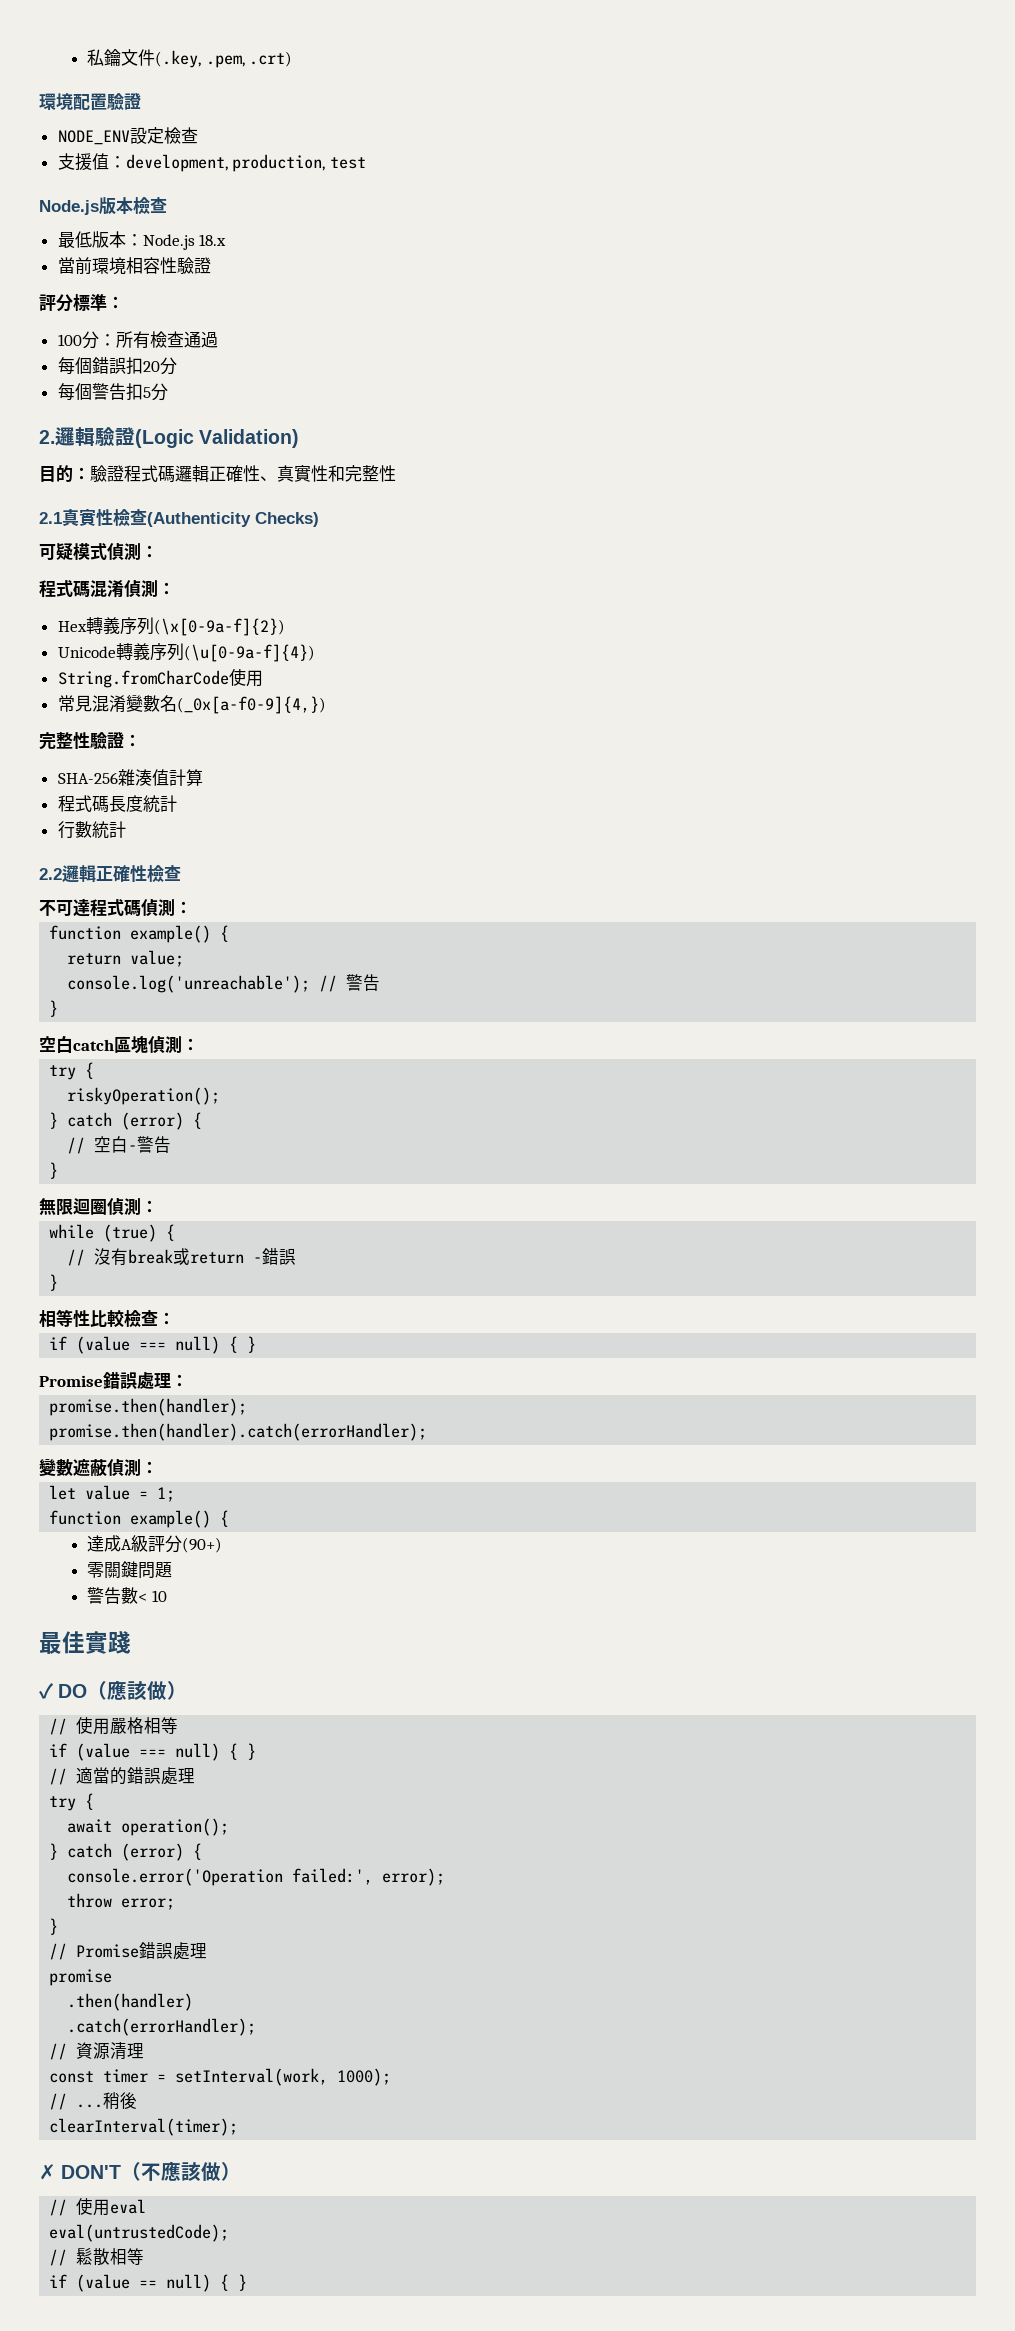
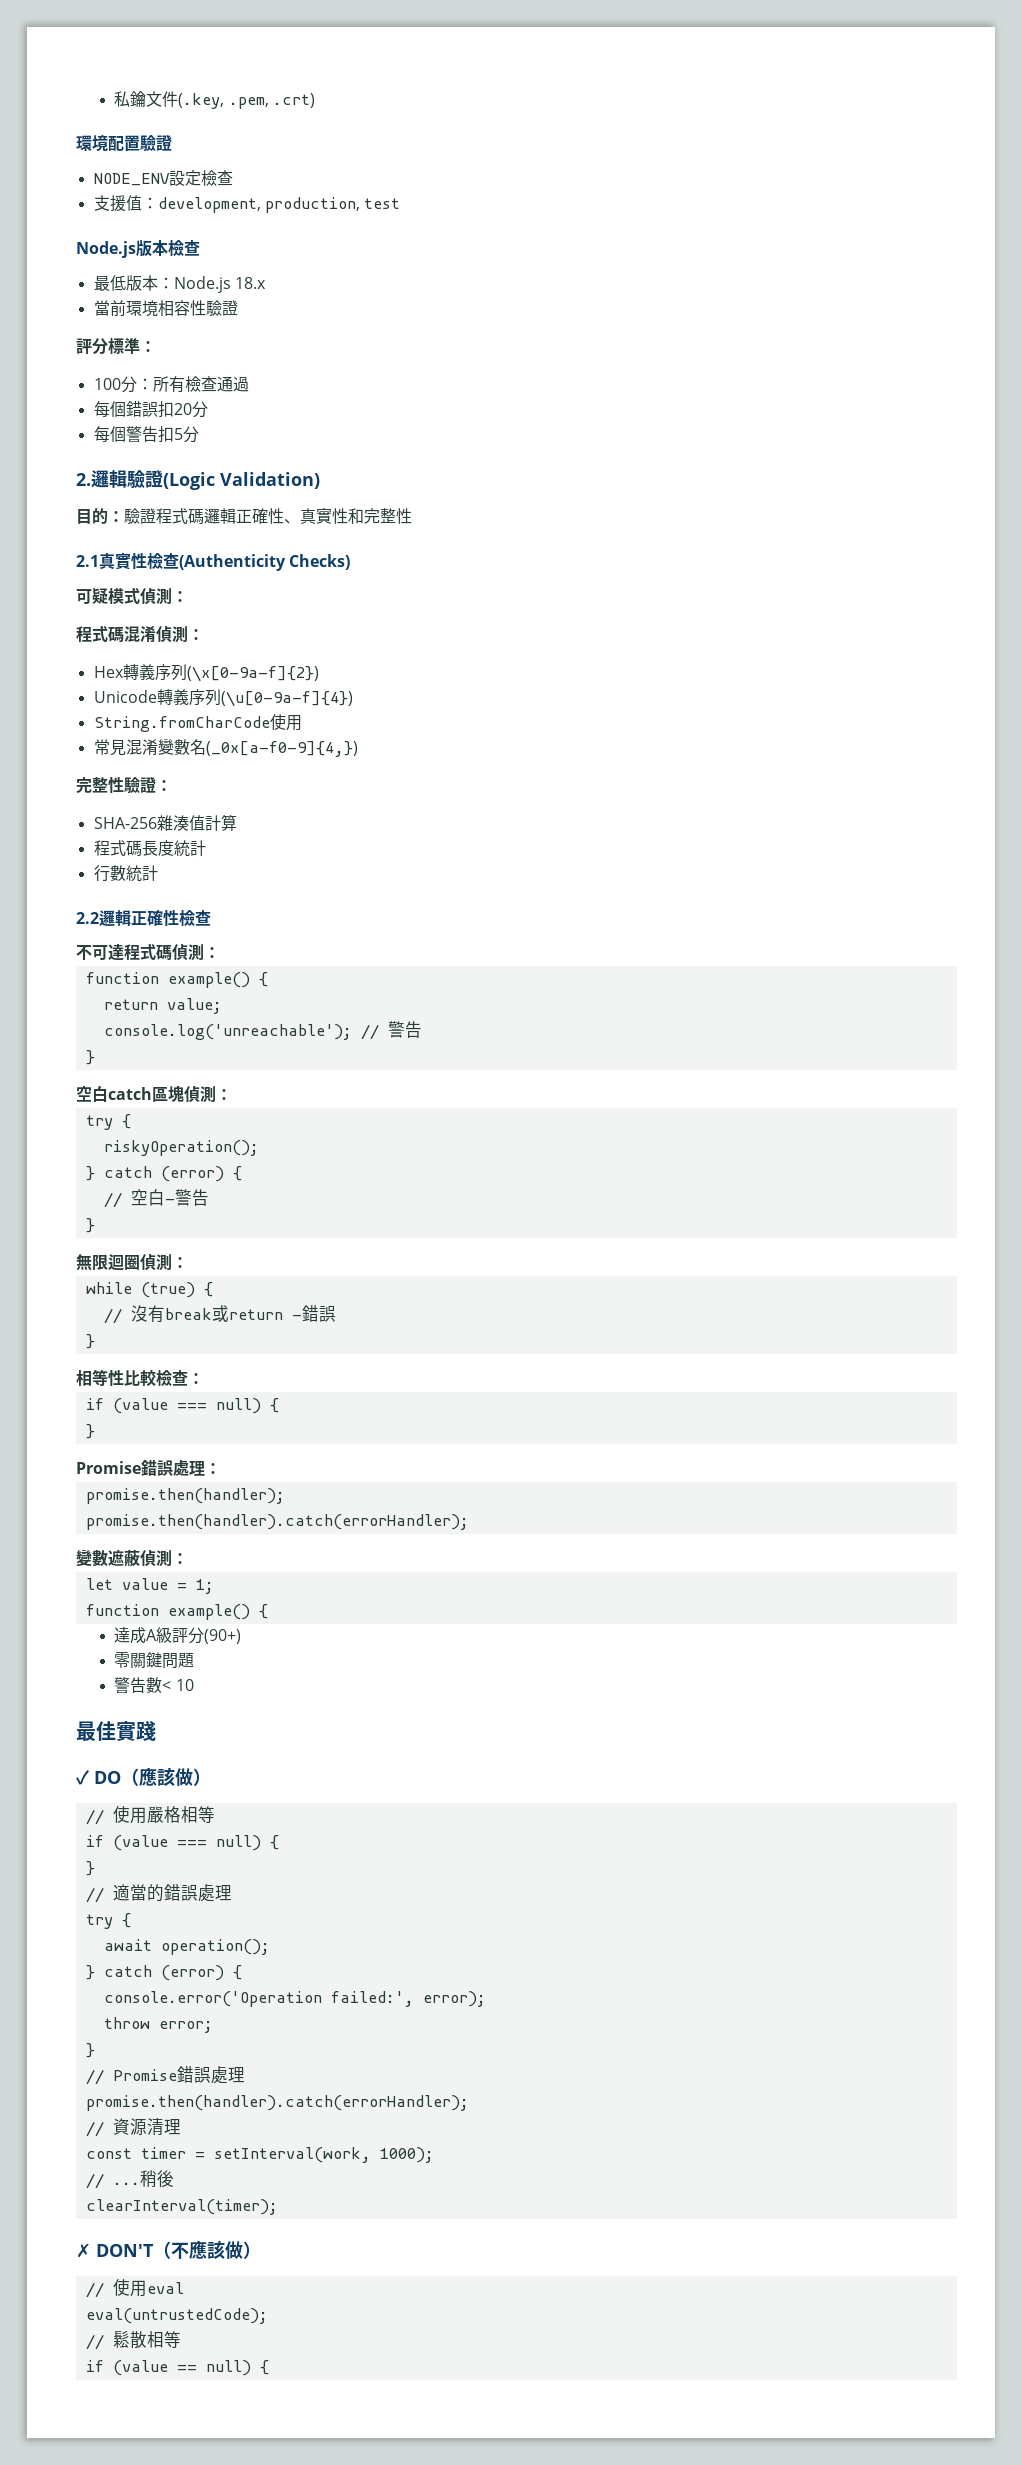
(239, 1344) none -> (279, 1405) //
(239, 1751) none -> (279, 1842) //
[49,1969,113,1986] [67,1993,194,2011] [67,2018,257,2036] promise // .then(handler) // .catch(errorHandler); -> [85,2095,469,2111] promise.then(handler).catch(errorHandler);
[238,2274,248,2291] } -> (269, 2367) none

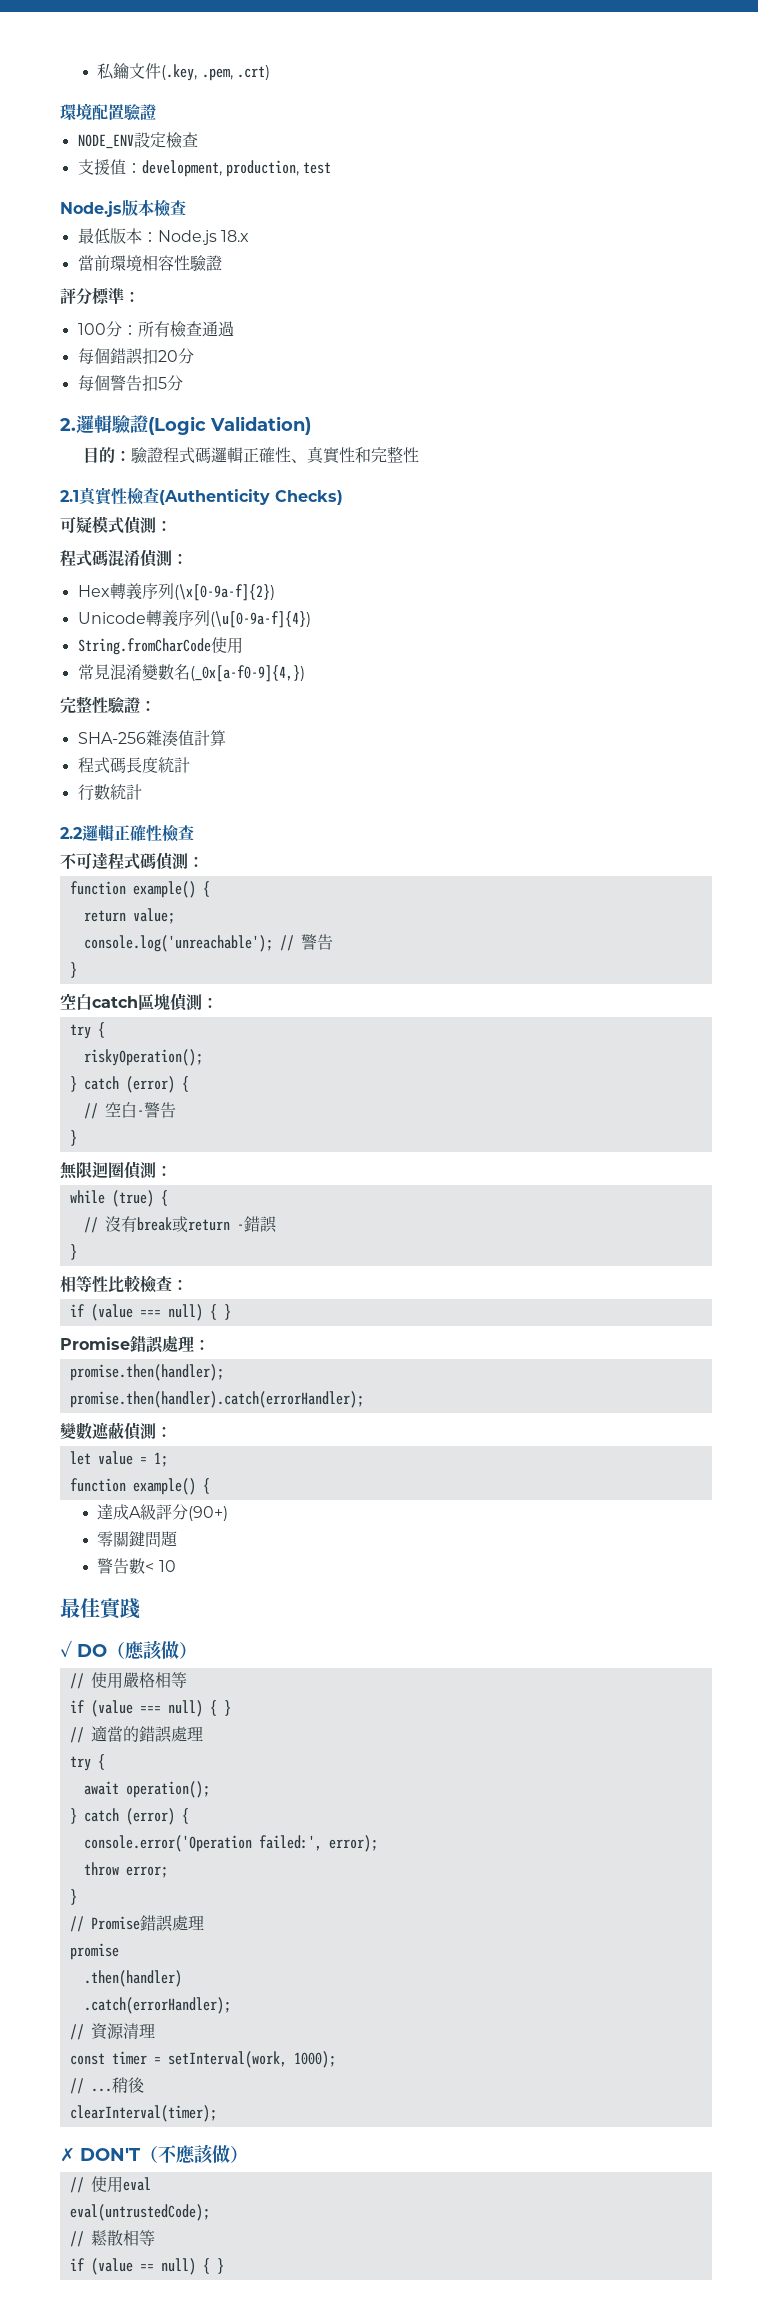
(279, 1405) // -> (217, 1312) none
(279, 1842) // -> (217, 1708) none
[85,2095,469,2111] promise.then(handler).catch(errorHandler); -> [69,1943,119,1960] [83,1970,182,1987] [83,1997,231,2014] promise // .then(handler) // .catch(errorHandler);
(269, 2367) none -> [216,2258,224,2274] }

